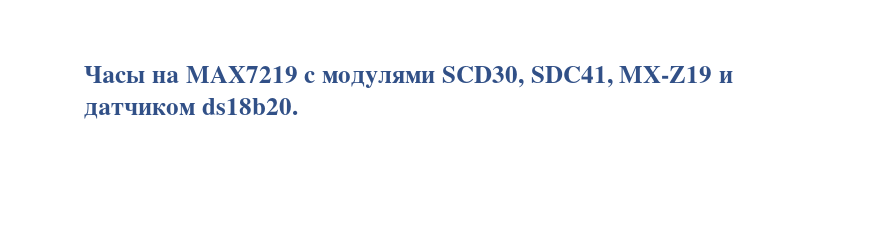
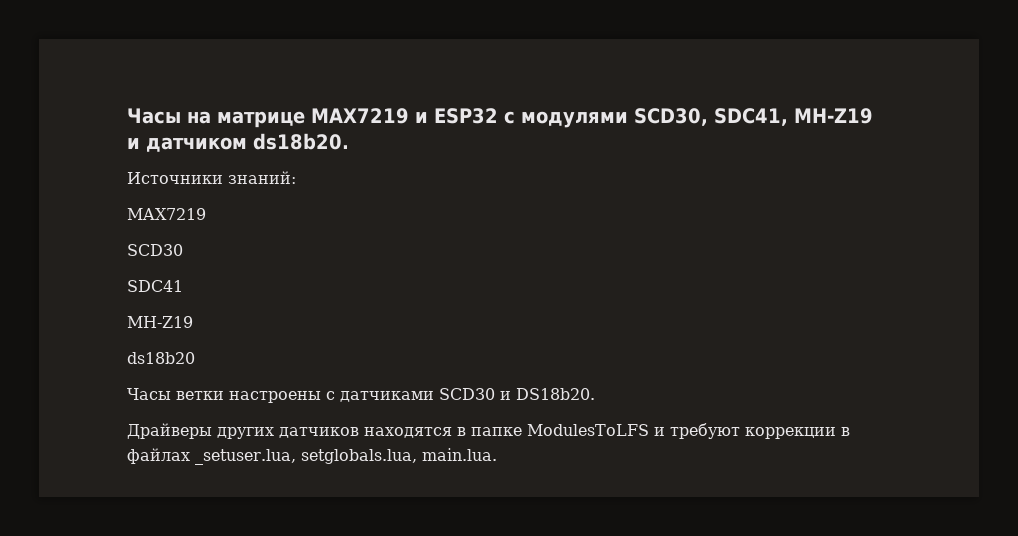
[185,66,298,83] MAX7219 -> [217,108,498,128] матрице MAX7219 и ESP32
[619,66,713,83] MX-Z19 -> [794,108,873,124] MH-Z19
(298, 106) none -> [127,171,296,184] [127,208,206,220] [127,244,183,256] [127,280,183,292] [127,316,193,328] [127,352,195,364] [127,388,595,403] [127,423,850,439] [127,448,497,465] // Источники знаний: // MAX7219 // SCD30 // SDC41 // MH-Z19 // ds18b20 // Часы ветки настроены с датчиками SCD30 и DS18b20. // Драйверы других датчиков находятся в папке ModulesToLFS и требуют коррекции в файлах _setuser.lua, setglobals.lua, main.lua.

